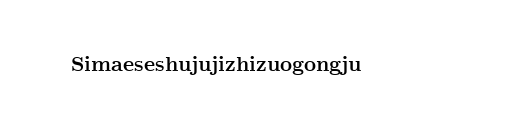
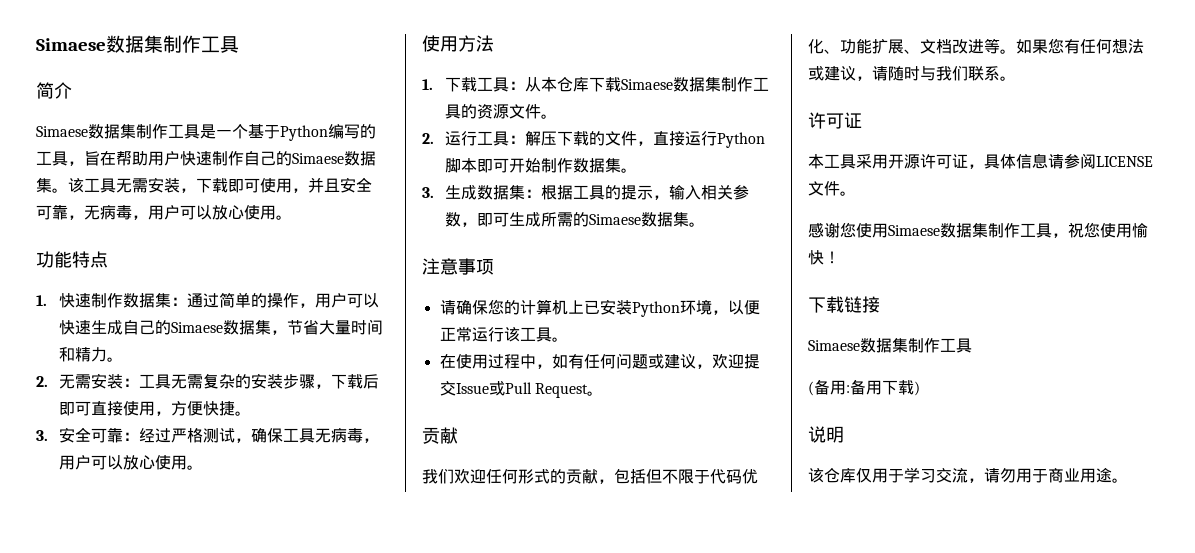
[71,56,361,75] Simaeseshujujizhizuogongju -> [36,35,239,53] [36,82,72,99] [36,124,376,141] [36,151,376,166] [36,177,372,193] [36,204,292,220] [36,251,108,268] [36,292,379,308] [58,319,383,335] [58,347,123,362] [36,373,379,389] [58,401,251,416] [36,427,379,443] [58,455,203,470] [422,35,494,52] [422,77,769,92] [444,104,557,119] [422,131,765,148] [444,158,637,173] [422,185,749,200] [444,212,705,227] [422,258,494,275] [439,299,760,317] [439,327,568,342] [439,353,760,369] [439,381,603,398] [422,427,458,444] [422,468,758,484] [808,38,1144,54] [808,66,1016,81] [808,112,862,129] [808,153,1153,169] [808,181,856,196] [808,222,1148,238] [808,250,840,265] [808,296,880,313] [808,338,972,353] [808,379,920,396] [808,426,844,443] [808,467,1128,483] Simaese数据集制作工具 // 简介 // Simaese数据集制作工具是一个基于Python编写的工具，旨在帮助用户快速制作自己的Simaese数据集。该工具无需安装，下载即可使用，并且安全可靠，无病毒，用户可以放心使用。 // 功能特点 // 1.快速制作数据集：通过简单的操作，用户可以快速生成自己的Simaese数据集，节省大量时间和精力。 // 2.无需安装：工具无需复杂的安装步骤，下载后即可直接使用，方便快捷。 // 3.安全可靠：经过严格测试，确保工具无病毒，用户可以放心使用。 // 使用方法 // 1.下载工具：从本仓库下载Simaese数据集制作工具的资源文件。 // 2.运行工具：解压下载的文件，直接运行Python脚本即可开始制作数据集。 // 3.生成数据集：根据工具的提示，输入相关参数，即可生成所需的Simaese数据集。 // 注意事项 // 请确保您的计算机上已安装Python环境，以便正常运行该工具。 // 在使用过程中，如有任何问题或建议，欢迎提交Issue或Pull Request。 // 贡献 // 我们欢迎任何形式的贡献，包括但不限于代码优化、功能扩展、文档改进等。如果您有任何想法或建议，请随时与我们联系。 // 许可证 // 本工具采用开源许可证，具体信息请参阅LICENSE文件。 // 感谢您使用Simaese数据集制作工具，祝您使用愉快！ // 下载链接 // Simaese数据集制作工具 // (备用:备用下载) // 说明 // 该仓库仅用于学习交流，请勿用于商业用途。

